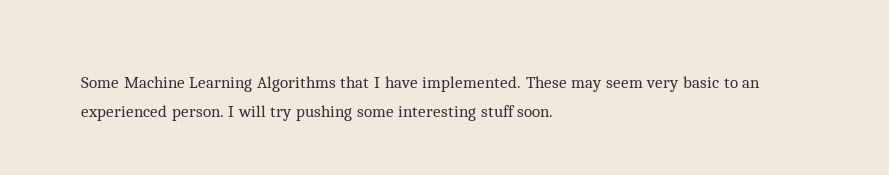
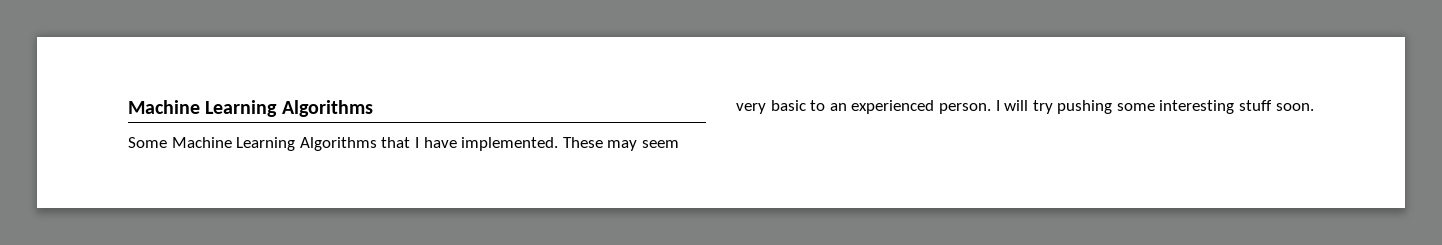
(81, 82) none -> [128,100,373,117] Machine Learning Algorithms //

